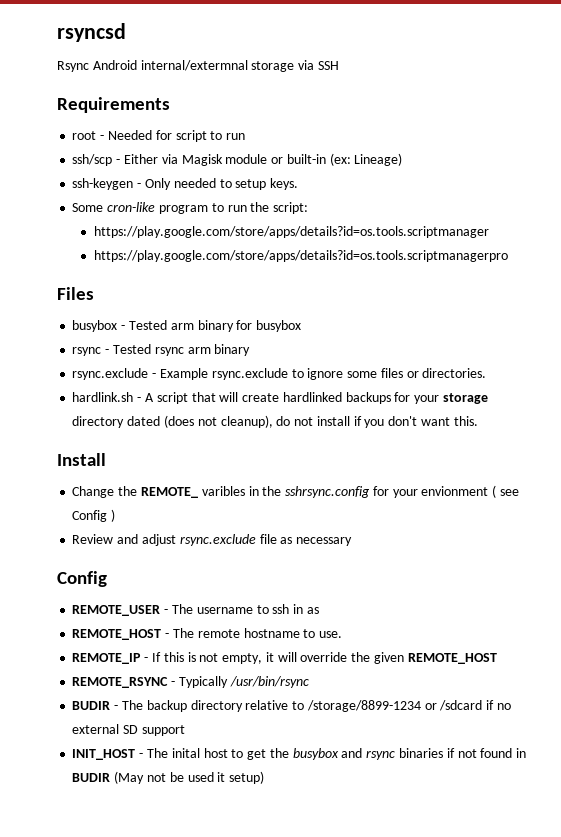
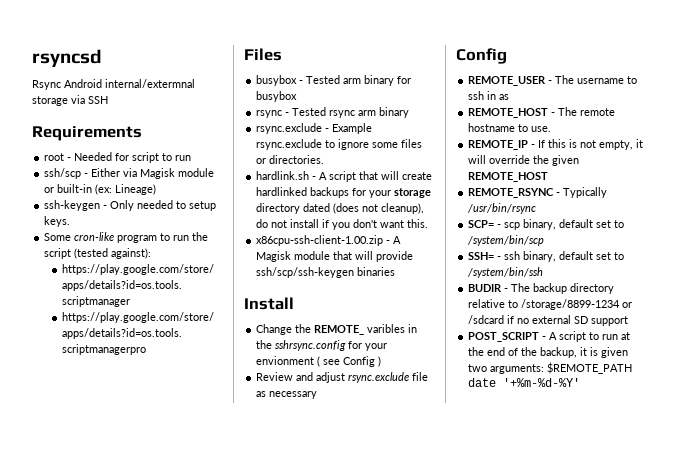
[273,202,309,214] script: -> [44,248,152,259] script (tested against):
(478, 421) none -> [256,235,402,246] [256,251,414,262] [256,267,396,278] // x86cpu-ssh-client-1.00.zip - A Magisk module that will provide ssh/scp/ssh-keygen binaries
(309, 682) none -> [468,219,625,230] [467,235,545,246] [468,251,625,262] [467,267,544,278] // SCP= - scp binary, default set to /system/bin/scp // SSH= - ssh binary, default set to /system/bin/ssh
[72,748,527,760] [72,771,265,784] INIT_HOST - The inital host to get the busybox and rsync binaries if not found in BUDIR (May not be used it setup) -> [468,331,631,342] [468,347,629,358] [468,362,633,374] [468,378,581,387] POST_SCRIPT - A script to run at the end of the backup, it is given two arguments: $REMOTE_PATH date '+%m-%d-%Y'

